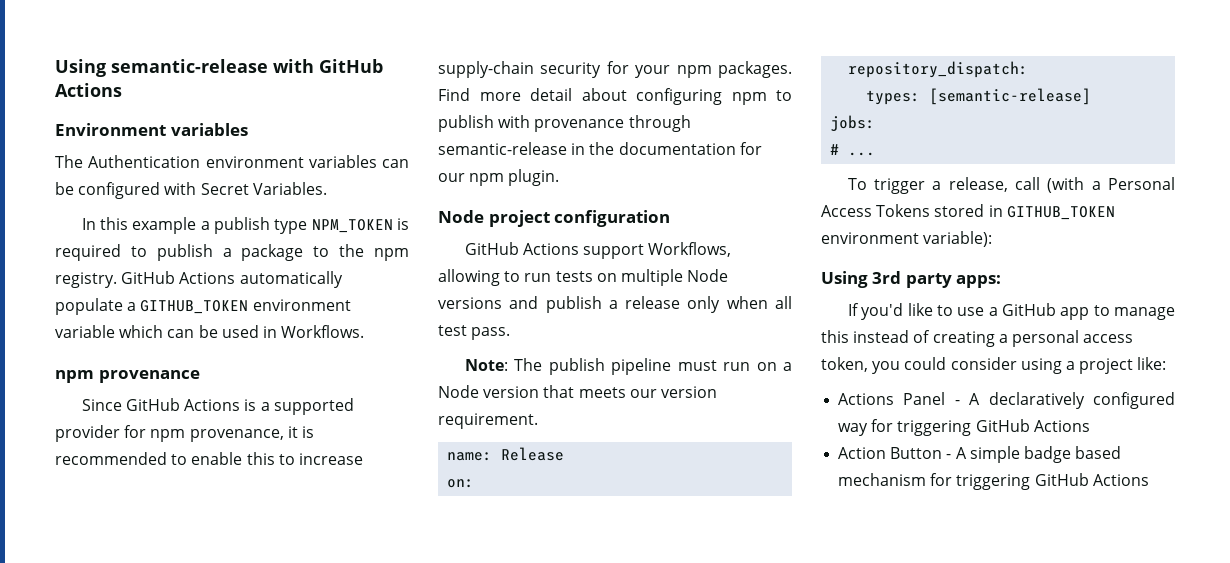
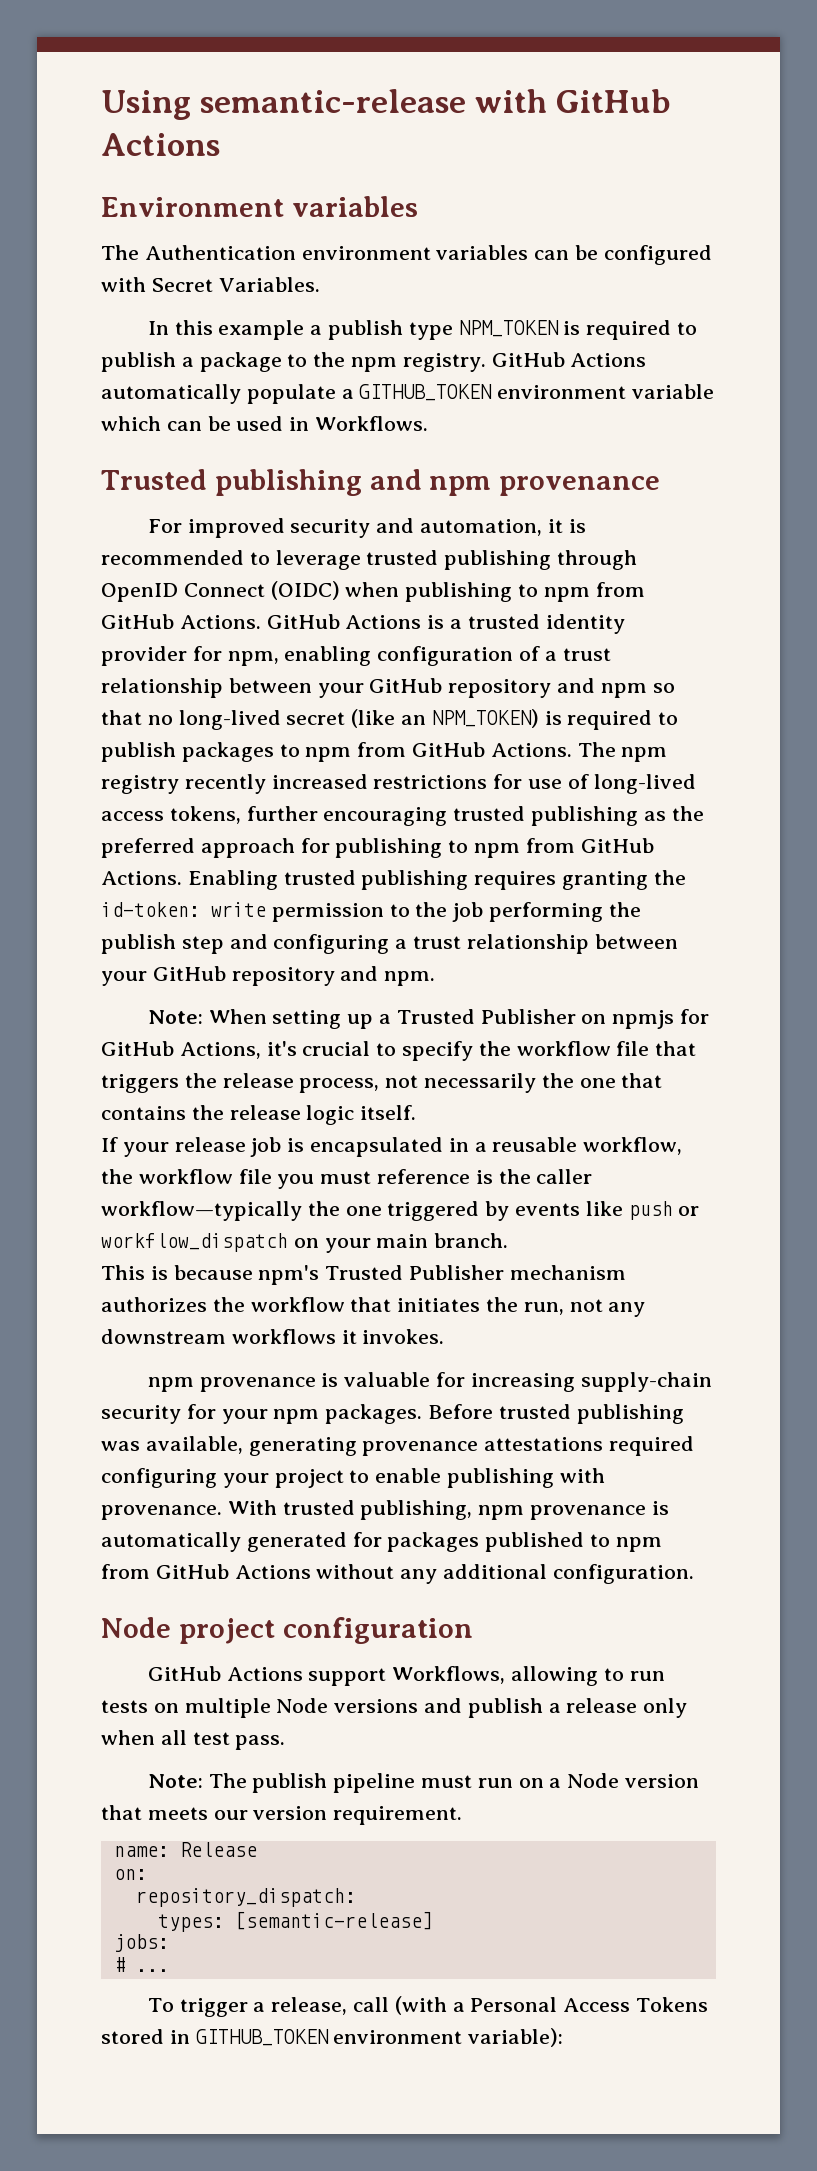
(365, 331) none -> [101,469,422,496] Trusted publishing and
[81,398,354,415] [55,425,314,442] [55,452,363,465] Since GitHub Actions is a supported provider for npm provenance, it is recommended to enable this to increase -> [147,518,586,538] [101,550,638,570] [101,581,645,602] [101,614,625,634] [101,646,611,666] [101,678,675,698] [101,709,679,730] [101,742,668,762] [101,774,696,794] [101,806,704,826] [101,838,654,858] [101,870,686,890] [101,902,641,922] [101,934,678,954] [101,966,436,986] [147,1009,709,1029] [101,1041,697,1061] [101,1073,663,1093] [101,1105,417,1125] [101,1137,683,1157] [101,1169,593,1189] [101,1201,700,1221] [101,1233,509,1253] [101,1265,626,1285] [101,1297,646,1317] [101,1329,445,1344] [147,1372,575,1392] For improved security and automation, it is recommended to leverage trusted publishing through OpenID Connect (OIDC) when publishing to npm from GitHub Actions. GitHub Actions is a trusted identity provider for npm, enabling configuration of a trust relationship between your GitHub repository and npm so that no long-lived secret (like an NPM_TOKEN) is required to publish packages to npm from GitHub Actions. The npm registry recently increased restrictions for use of long-lived access tokens, further encouraging trusted publishing as the preferred approach for publishing to npm from GitHub Actions. Enabling trusted publishing requires granting the id-token: write permission to the job performing the publish step and configuring a trust relationship between your GitHub repository and npm. // Note: When setting up a Trusted Publisher on npmjs for GitHub Actions, it's crucial to specify the workflow file that triggers the release process, not necessarily the one that contains the release logic itself. // If your release job is encapsulated in a reusable workflow, the workflow file you must reference is the caller workflow—typically the one triggered by events like push or workflow_dispatch on your main branch. // This is because npm's Trusted Publisher mechanism authorizes the workflow that initiates the run, not any downstream workflows it invokes. // npm provenance is valuable for increasing
[438,88,792,105] [438,115,691,132] [438,142,762,155] [438,169,560,186] Find more detail about configuring npm to publish with provenance through semantic-release in the documentation for our npm plugin. -> [428,1404,684,1424] [101,1436,695,1456] [101,1468,605,1488] [101,1500,669,1520] [101,1532,662,1552] [101,1564,694,1584] Before trusted publishing was available, generating provenance attestations required configuring your project to enable publishing with provenance. With trusted publishing, npm provenance is automatically generated for packages published to npm from GitHub Actions without any additional configuration.
[821,271,1002,288] [847,303,1175,320] [821,330,1134,347] [821,357,1167,374] [838,392,1175,409] [838,419,1090,436] [838,446,1122,463] [838,473,1149,490] // Using 3rd party apps: // If you'd like to use a GitHub app to manage this instead of creating a personal access token, you could consider using a project like: // Actions Panel - A declaratively configured way for triggering GitHub Actions // Action Button - A simple badge based mechanism for triggering GitHub Actions -> (564, 2037) none

